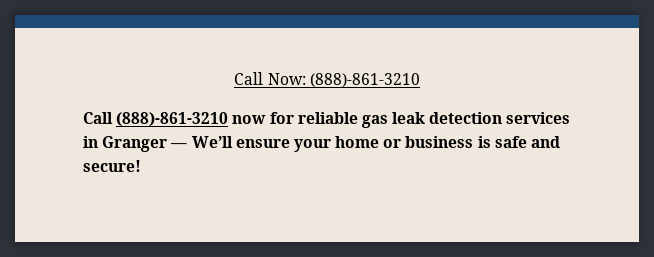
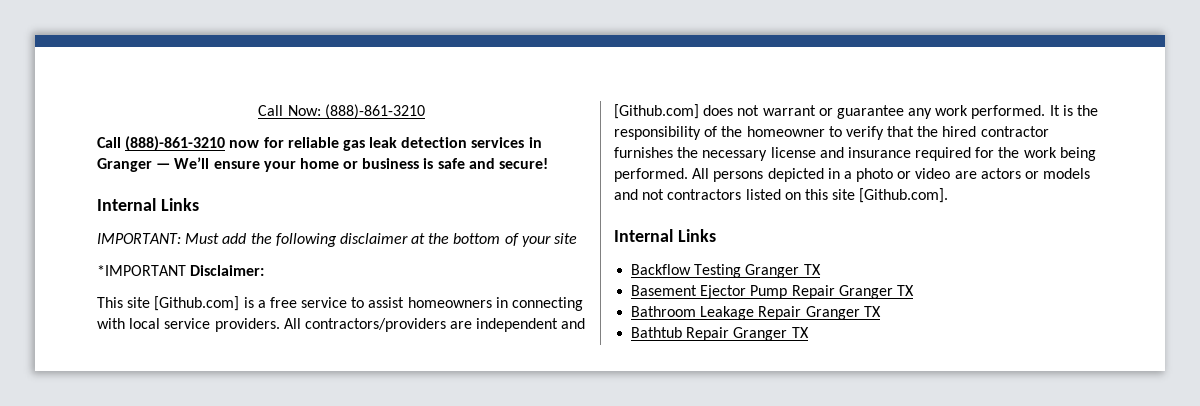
(141, 166) none -> [97,198,199,211] [97,233,578,247] [97,265,265,276] [97,296,584,311] [97,318,586,332] [614,104,1099,119] [614,126,1049,140] [614,147,1096,161] [614,168,1091,182] [614,188,949,203] [614,229,716,242] [631,264,821,278] [631,285,914,299] [631,306,881,320] [631,327,809,341] // Internal Links // IMPORTANT: Must add the following disclaimer at the bottom of your site // *IMPORTANT Disclaimer: // This site [Github.com] is a free service to assist homeowners in connecting with local service providers. All contractors/providers are independent and [Github.com] does not warrant or guarantee any work performed. It is the responsibility of the homeowner to verify that the hired contractor furnishes the necessary license and insurance required for the work being performed. All persons depicted in a photo or video are actors or models and not contractors listed on this site [Github.com]. // Internal Links // Backflow Testing Granger TX // Basement Ejector Pump Repair Granger TX // Bathroom Leakage Repair Granger TX // Bathtub Repair Granger TX

